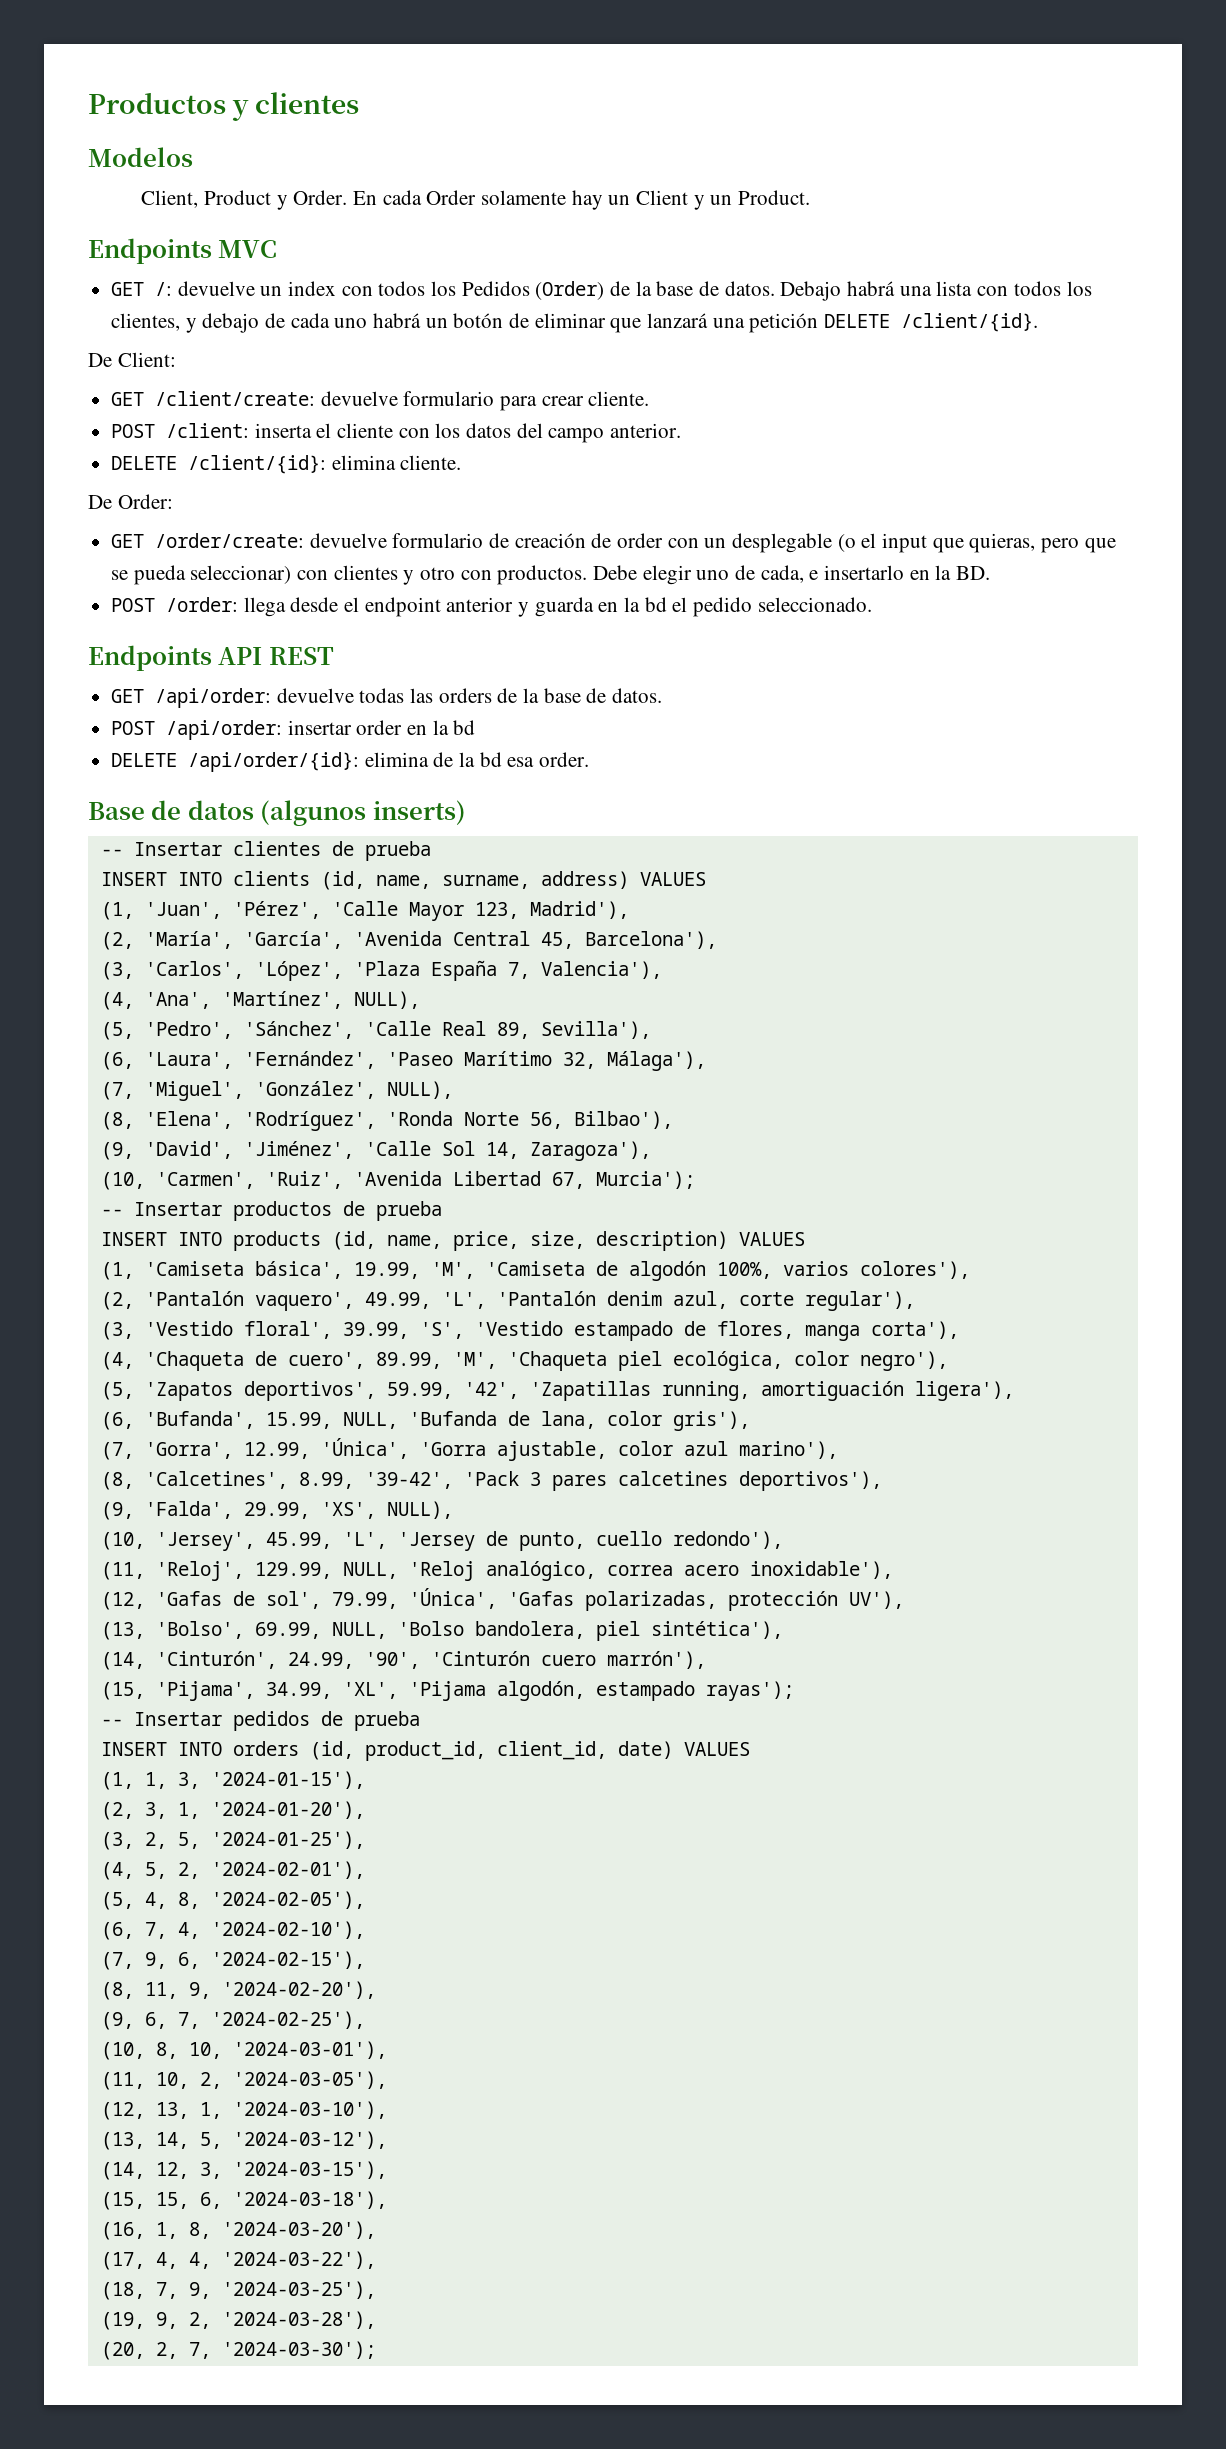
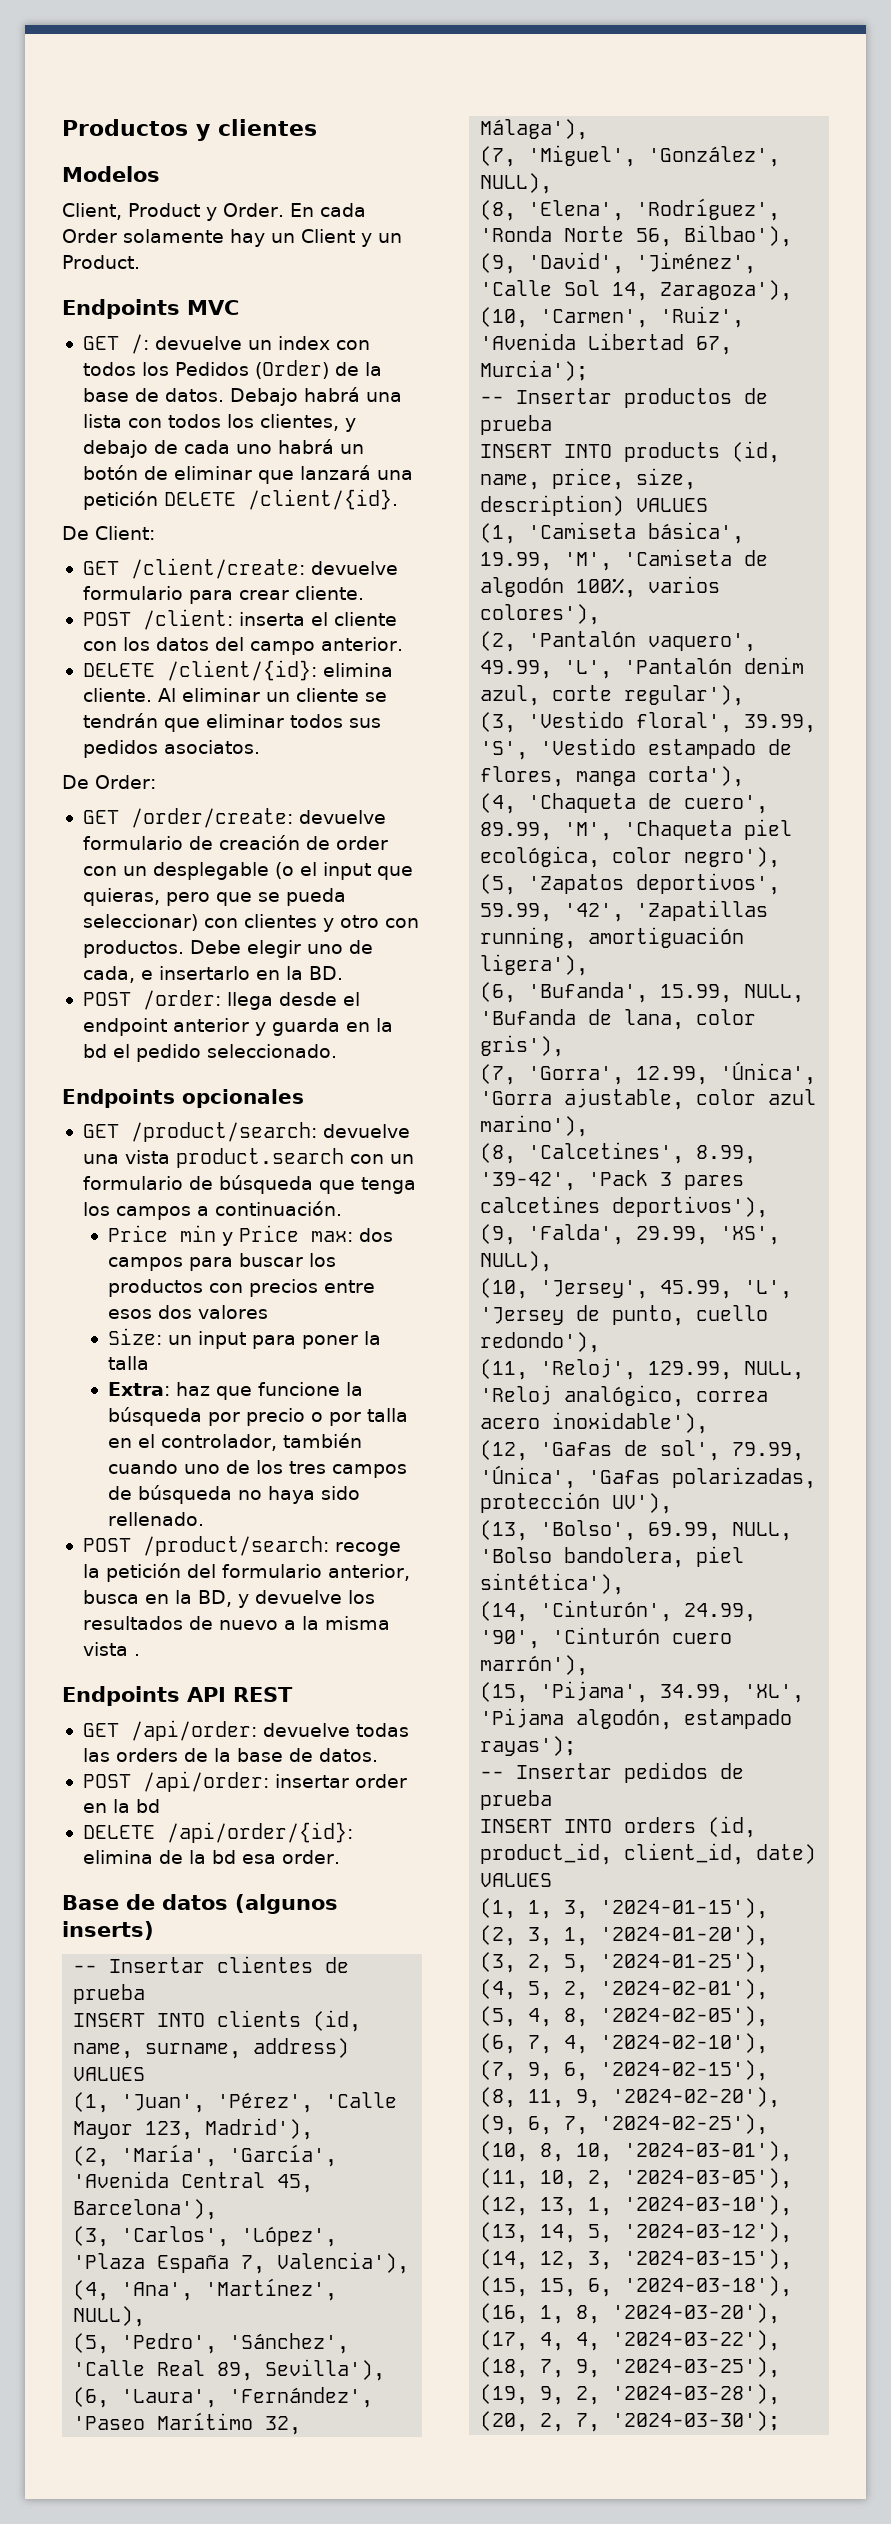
(462, 462) none -> [157,688,387,702] [82,713,381,732] [82,740,260,758] Al eliminar un cliente se tendrán que eliminar todos sus pedidos asociatos.
(872, 604) none -> [62,1089,304,1108] [82,1122,410,1142] [82,1148,414,1168] [82,1175,416,1194] [82,1201,342,1220] [108,1225,394,1246] [108,1253,337,1271] [108,1279,376,1297] [108,1305,269,1319] [108,1328,382,1349] [108,1356,150,1370] [108,1382,364,1400] [108,1407,409,1426] [108,1433,363,1451] [108,1460,408,1478] [108,1485,361,1504] [108,1512,205,1526] [82,1536,401,1556] [82,1563,410,1582] [82,1590,375,1608] [82,1616,390,1630] [82,1642,140,1656] // Endpoints opcionales // GET /product/search: devuelve una vista product.search con un formulario de búsqueda que tenga los campos a continuación. // Price min y Price max: dos campos para buscar los productos con precios entre esos dos valores // Size: un input para poner la talla // Extra: haz que funcione la búsqueda por precio o por talla en el controlador, también cuando uno de los tres campos de búsqueda no haya sido rellenado. // POST /product/search: recoge la petición del formulario anterior, busca en la BD, y devuelve los resultados de nuevo a la misma vista .

